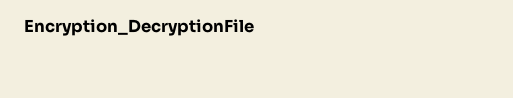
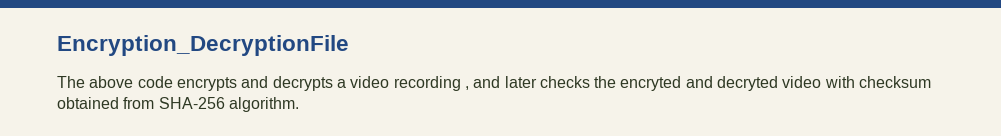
(254, 27) none -> [57,76,932,91] [57,97,299,112] // The above code encrypts and decrypts a video recording , and later checks the encryted and decryted video with checksum obtained from SHA-256 algorithm.

